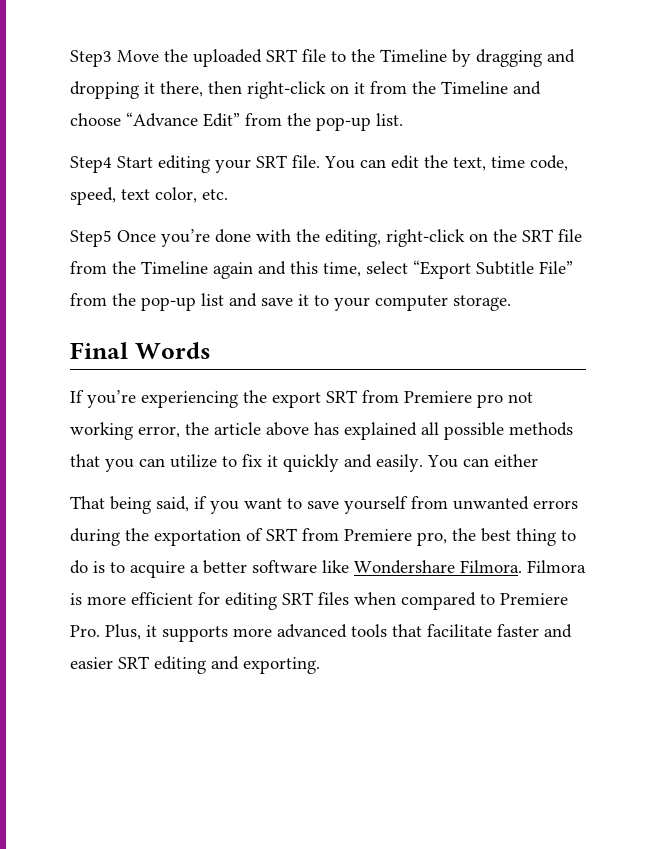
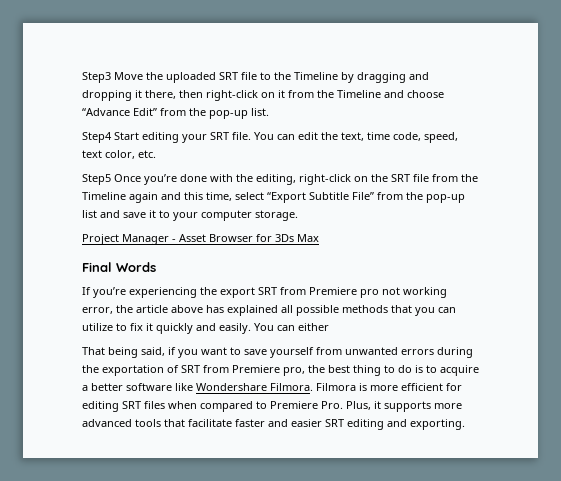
(511, 303) none -> [82,234,319,245] // Project Manager - Asset Browser for 3Ds Max

